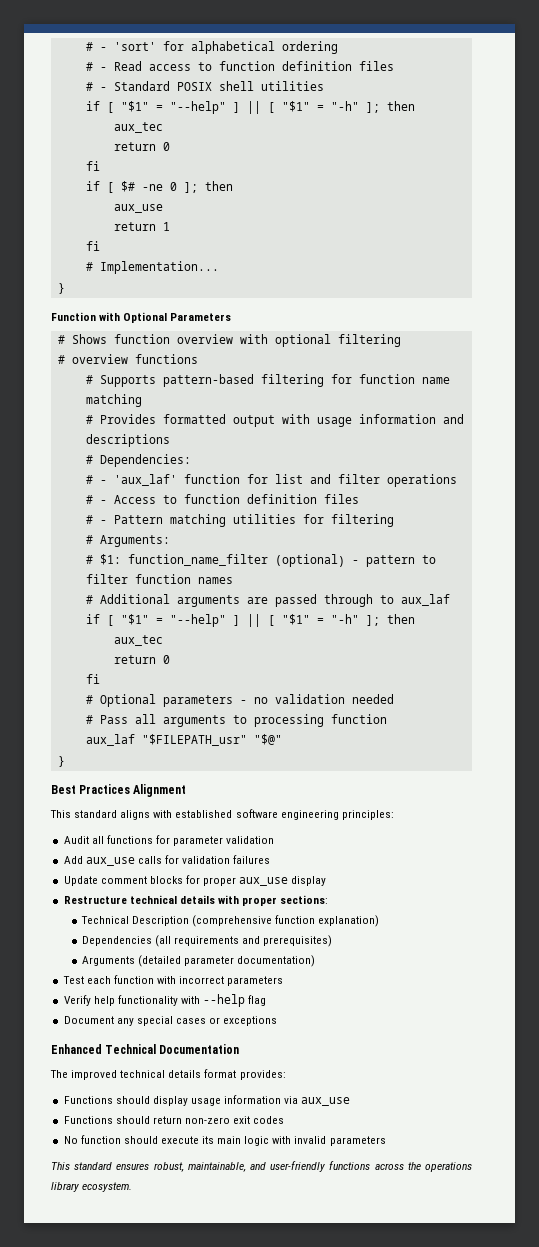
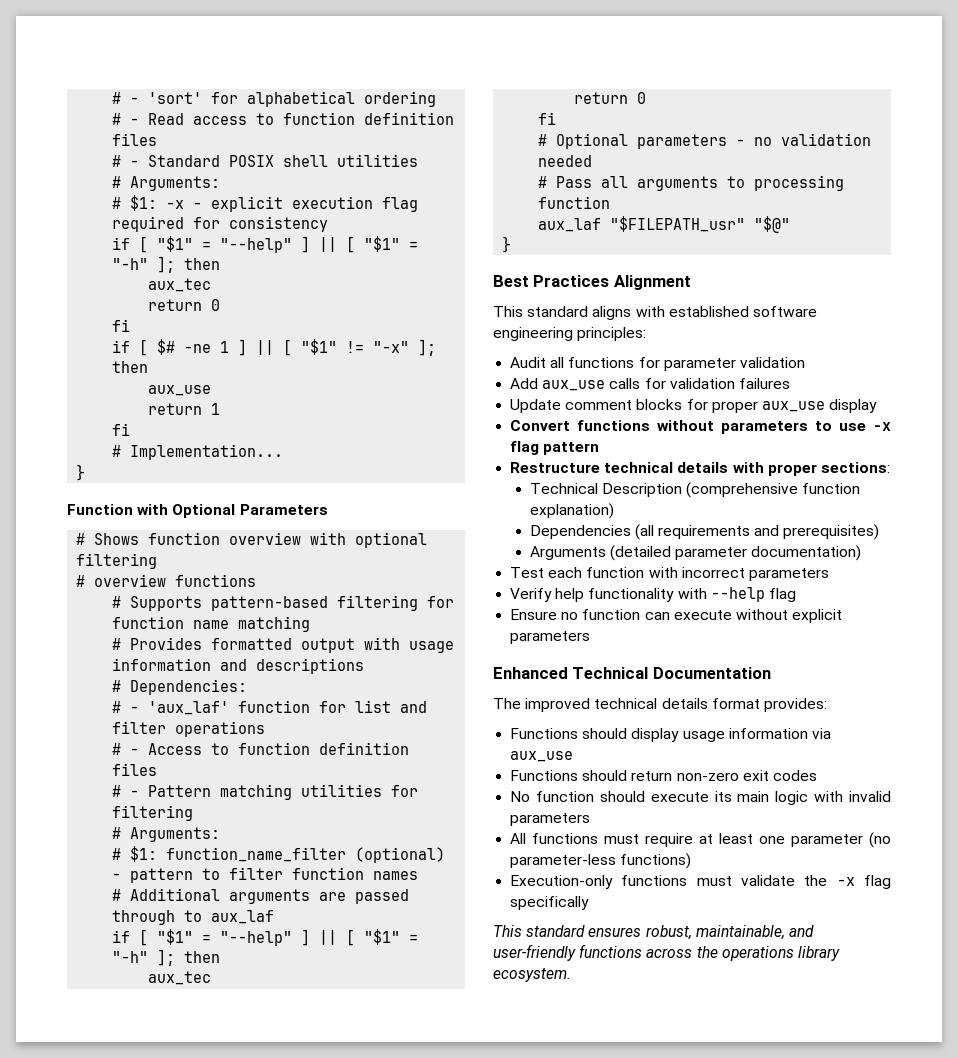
(324, 86) none -> [112,176,221,191] [112,195,419,212] [112,216,329,232] // # Arguments: // # $1: -x - explicit execution flag required for consistency
[169,182,177,191] 0 -> [220,339,410,356] 1 ] || [ "$1" != "-x"
(327, 881) none -> [510,420,891,434] [510,441,600,455] // Convert functions without parameters to use -x flag pattern
[63,1016,278,1026] Document any special cases or exceptions -> [510,609,843,623] [510,631,591,644] Ensure no function can execute without explicit parameters
(386, 1141) none -> [510,832,891,848] [510,853,692,869] [510,875,891,889] [510,896,590,910] // All functions must require at least one parameter (no parameter-less functions) // Execution-only functions must validate the -x flag specifically

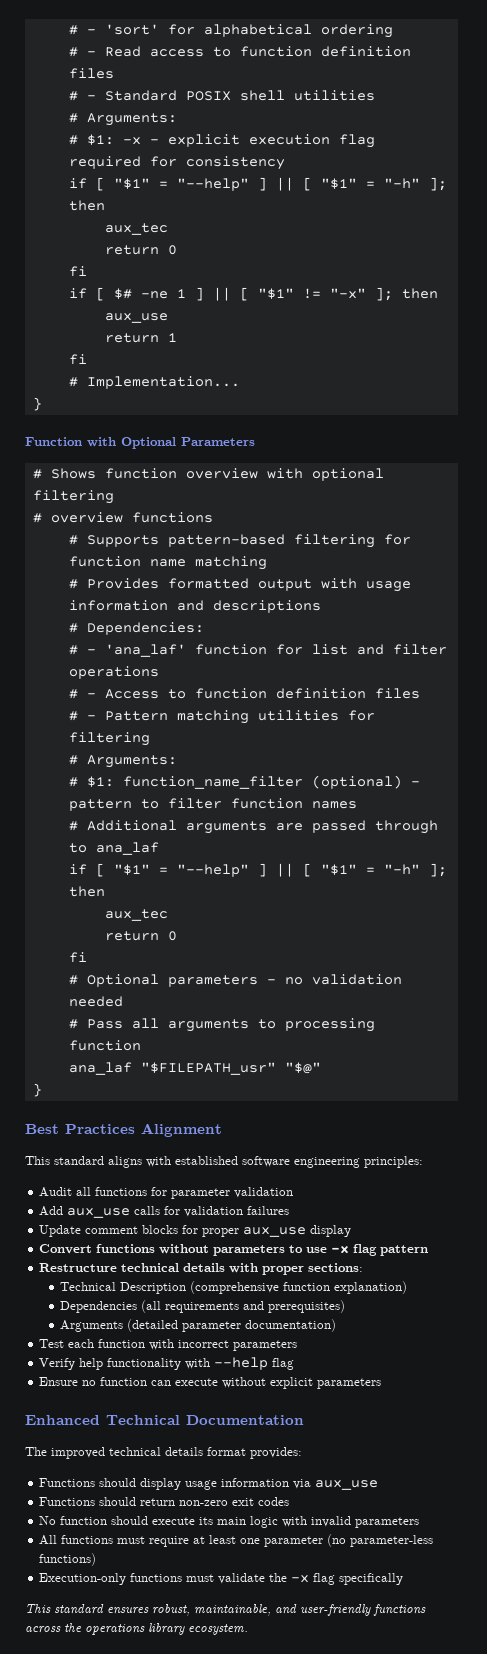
[148,701,230,715] 'aux_laf' -> [104,644,186,657] 'ana_laf'
[211,910,275,924] aux_laf -> [95,842,159,855] ana_laf
[538,218,602,232] aux_laf -> [68,1062,132,1075] ana_laf

